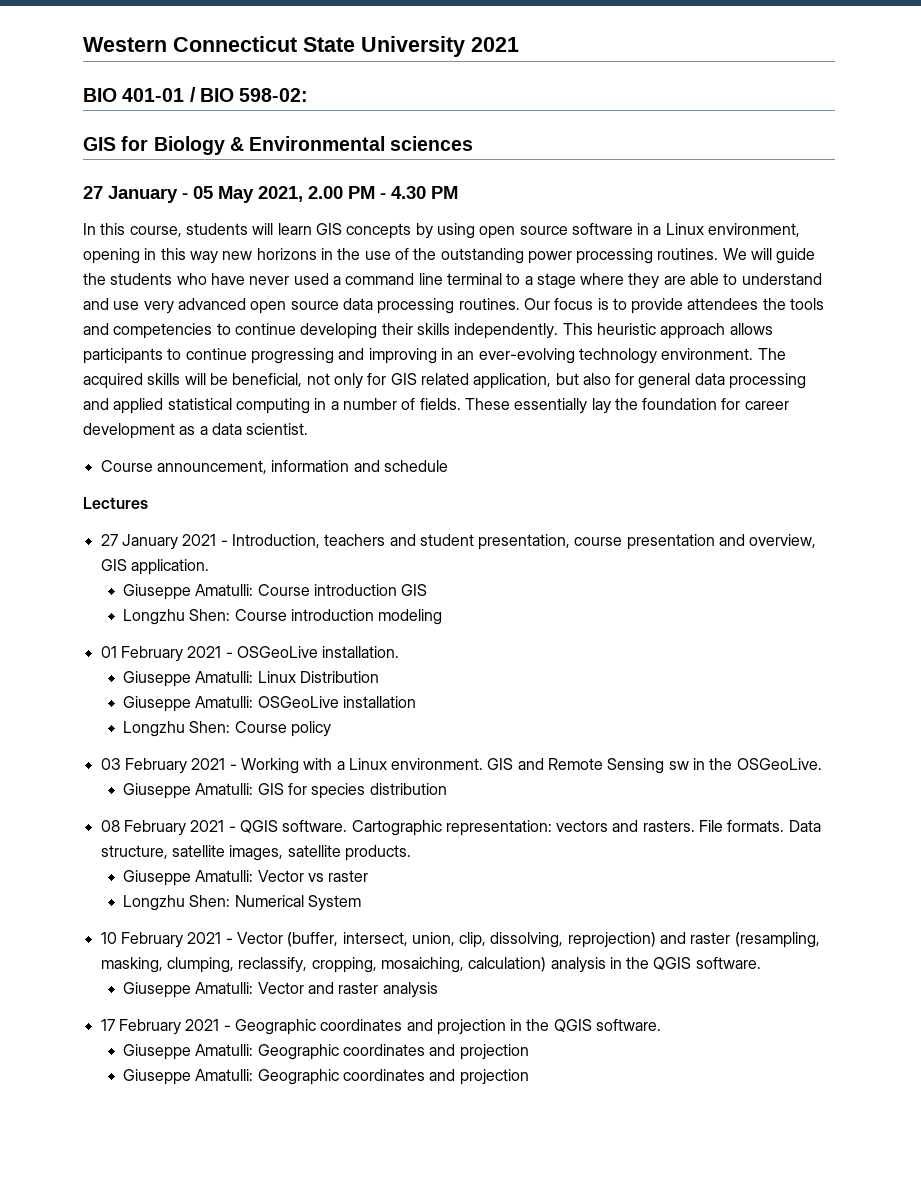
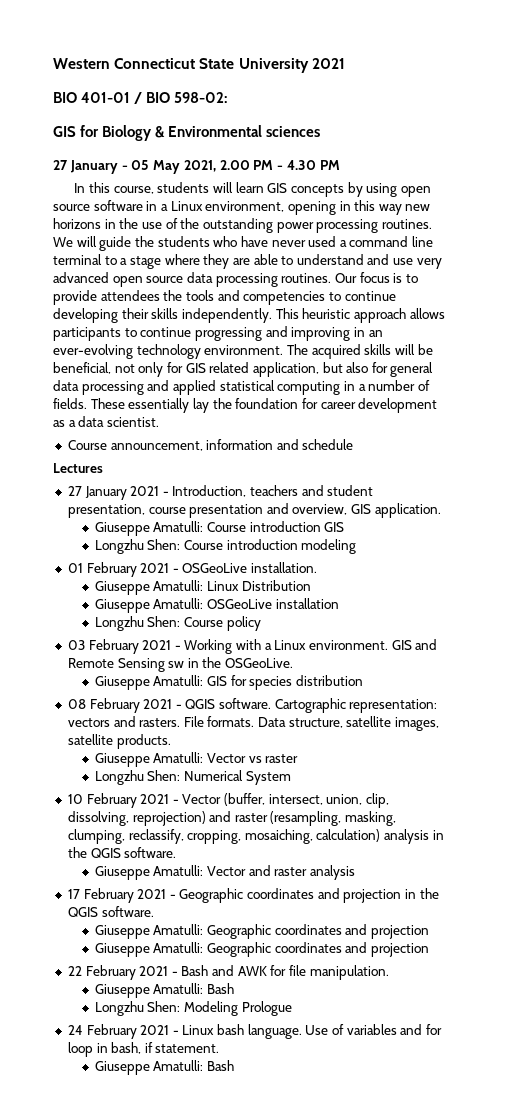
(529, 1077) none -> [67,965,389,980] [94,983,235,998] [94,1001,292,1016] [67,1024,442,1039] [67,1042,220,1057] [94,1060,235,1075] // 22 February 2021 - Bash and AWK for file manipulation. // Giuseppe Amatulli: Bash // Longzhu Shen: Modeling Prologue // 24 February 2021 - Linux bash language. Use of variables and for loop in bash, if statement. // Giuseppe Amatulli: Bash

